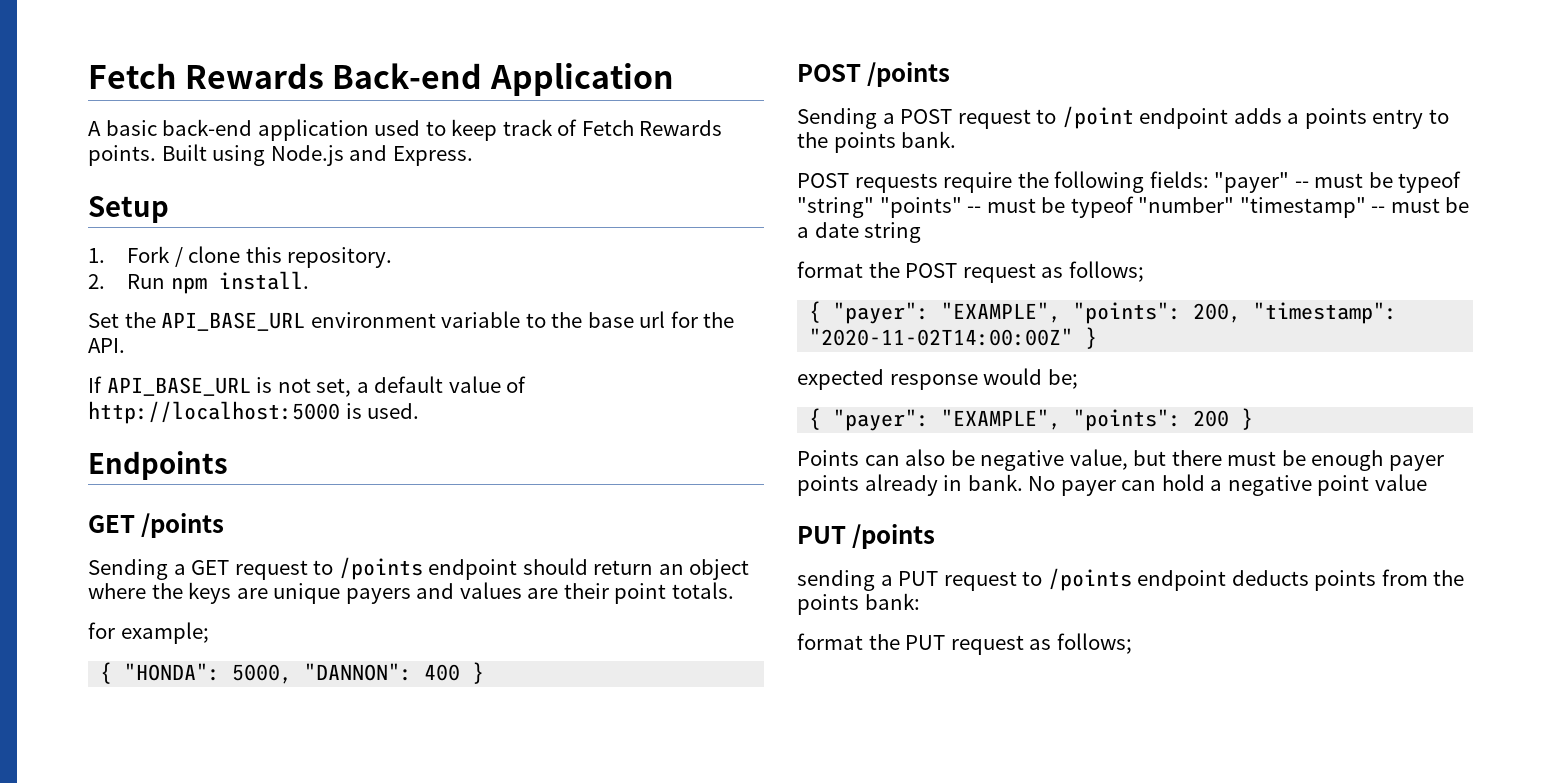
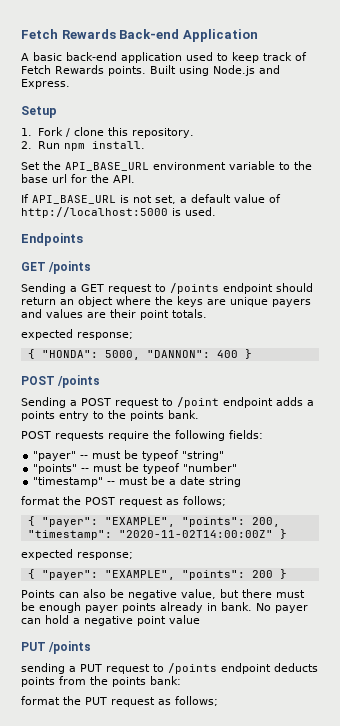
[88,622,209,644] for example; -> [21,329,133,340] expected response;
(1209, 179) none -> (263, 434) //
(874, 207) none -> (225, 456) //
(1235, 205) none -> (238, 467) //
[889,368,1078,390] response would be; -> [77,552,133,560] response;

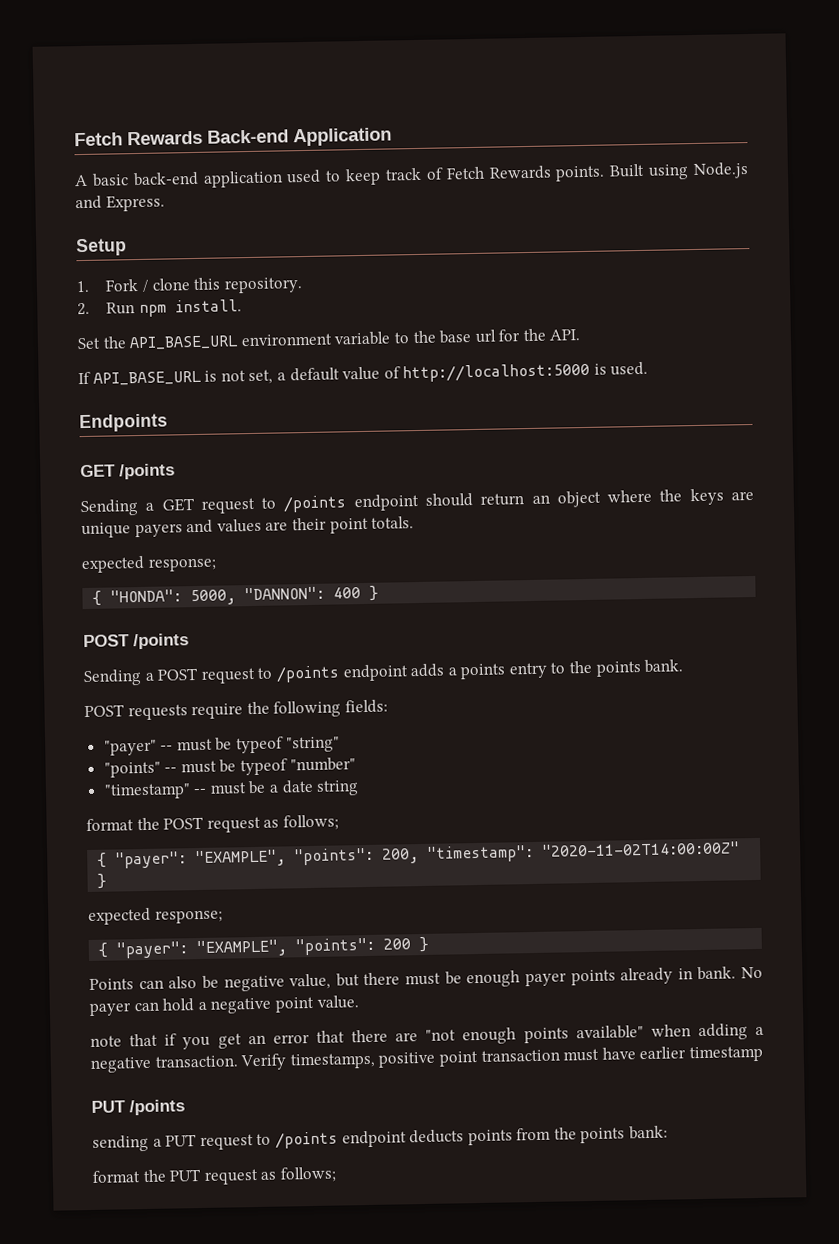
[177,397,219,408] /point -> [275,665,340,683] /points
[169,615,200,624] value -> [316,995,359,1009] [90,1023,764,1050] [90,1045,763,1073] value. // note that if you get an error that there are "not enough points available" when adding a negative transaction. Verify timestamps, positive point transaction must have earlier timestamp

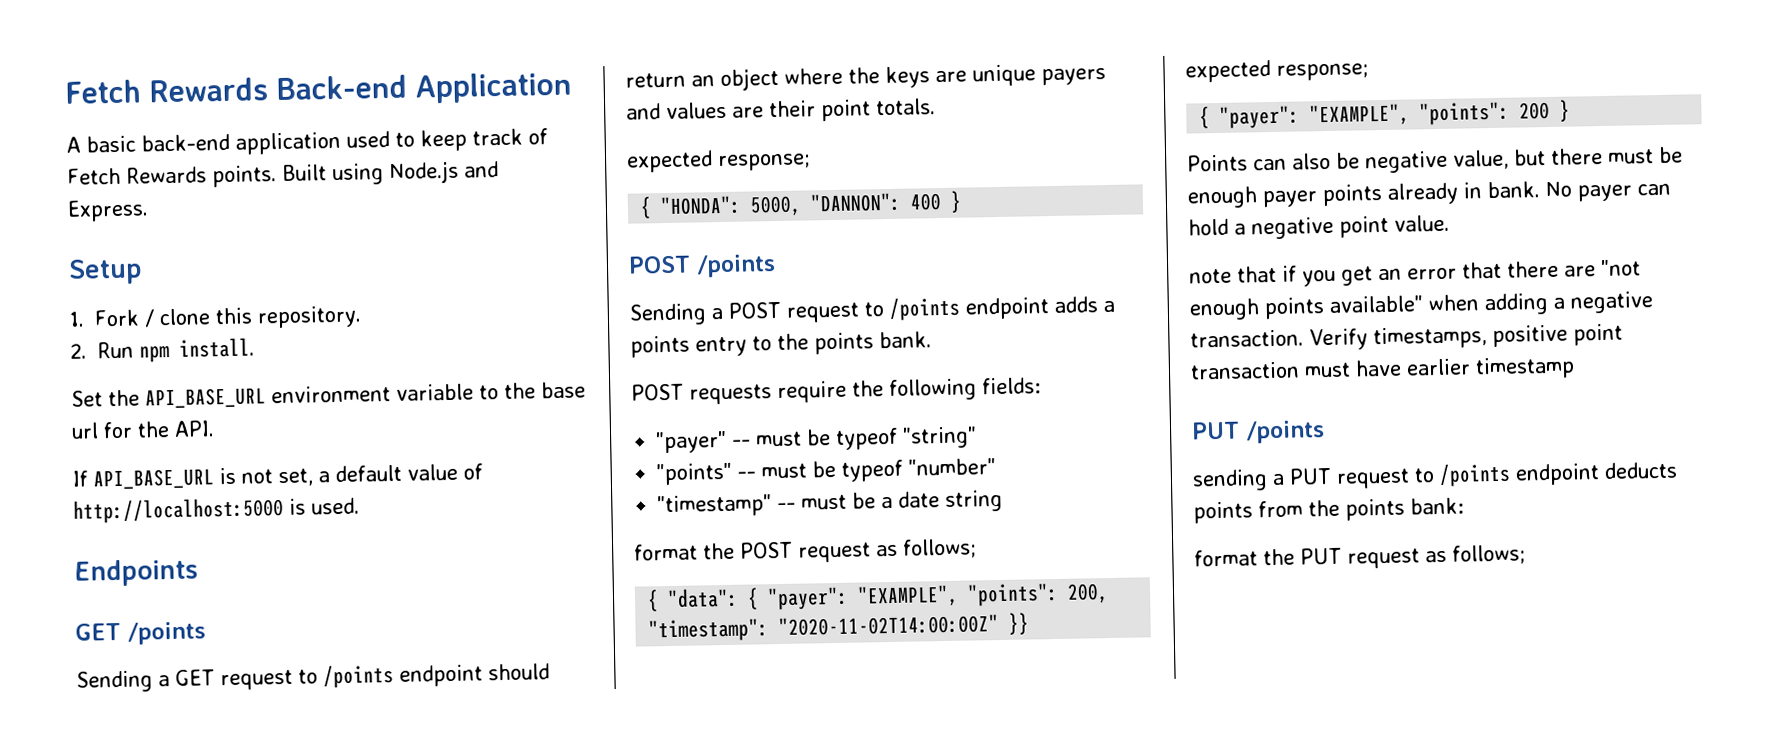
(108, 860) none -> [667,587,760,610] "data": {
[97,873,108,889] } -> [1008,612,1030,635] }}

